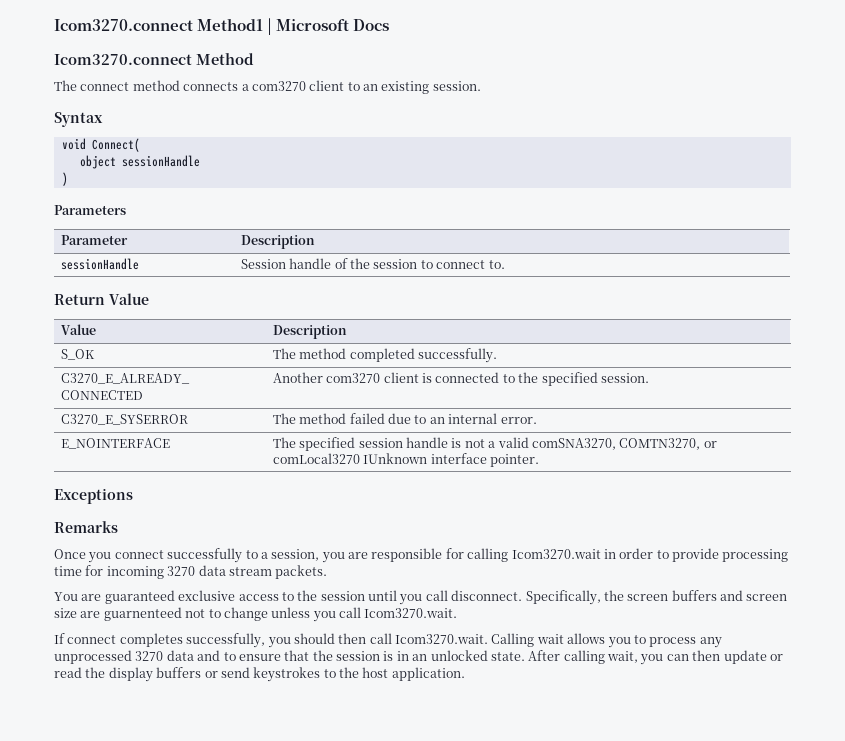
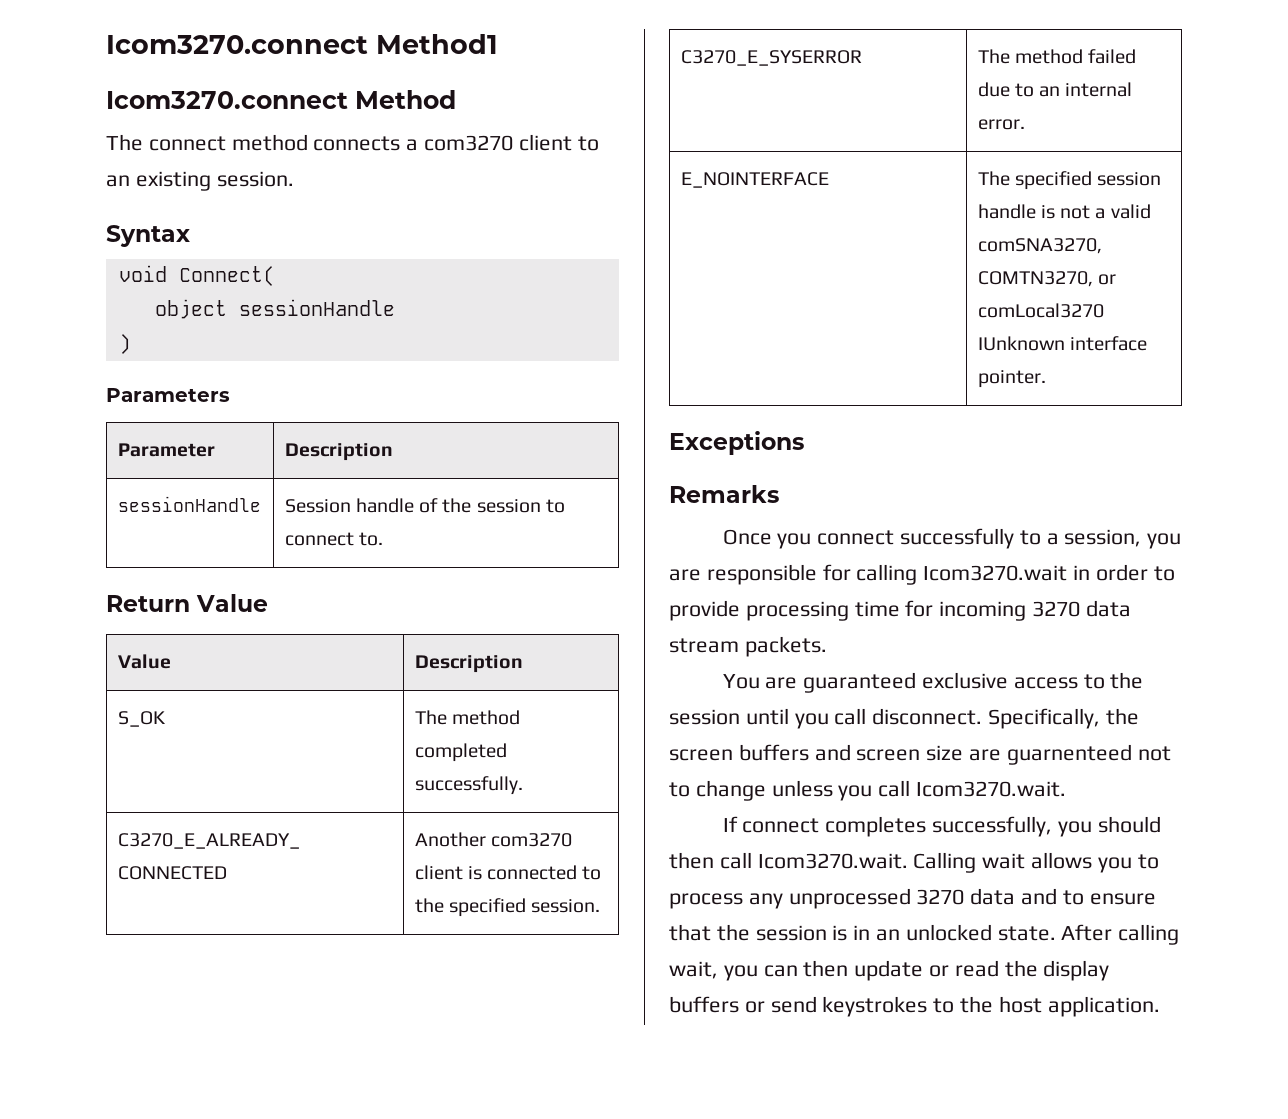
[267,18,390,35] | Microsoft Docs -> (498, 44) none

